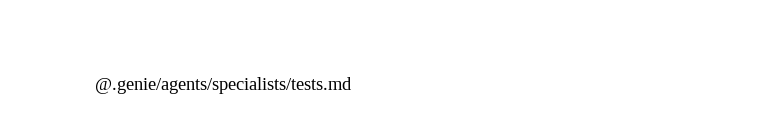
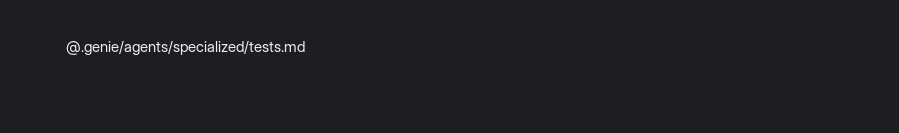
[95,77,352,94] @.genie/agents/specialists/tests.md -> [66,40,305,55] @.genie/agents/specialized/tests.md

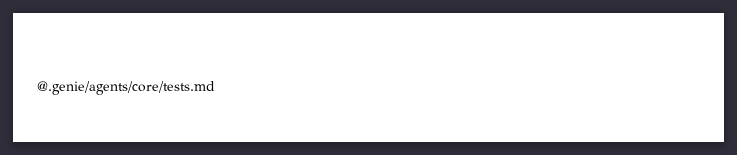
[66,40,305,55] @.genie/agents/specialized/tests.md -> [37,81,215,95] @.genie/agents/core/tests.md

